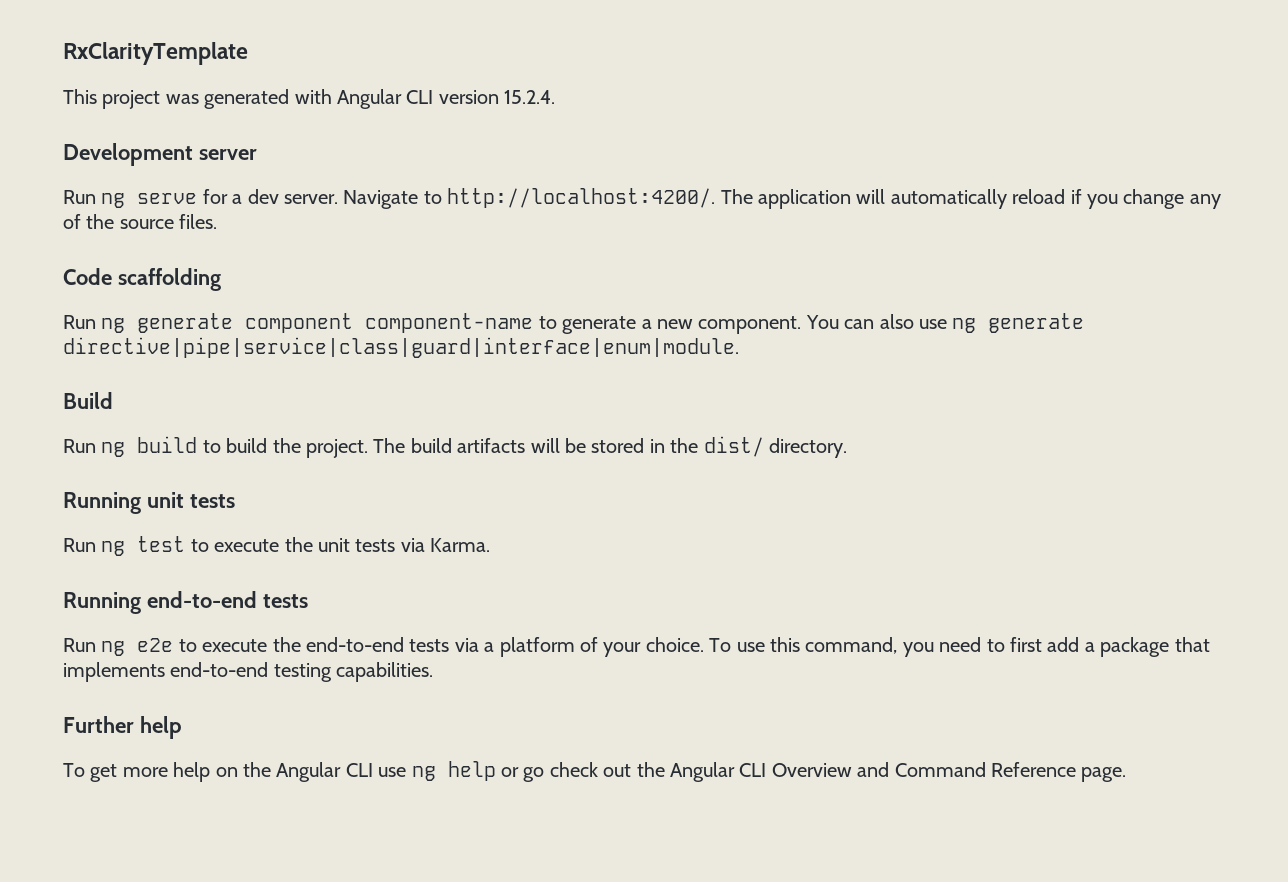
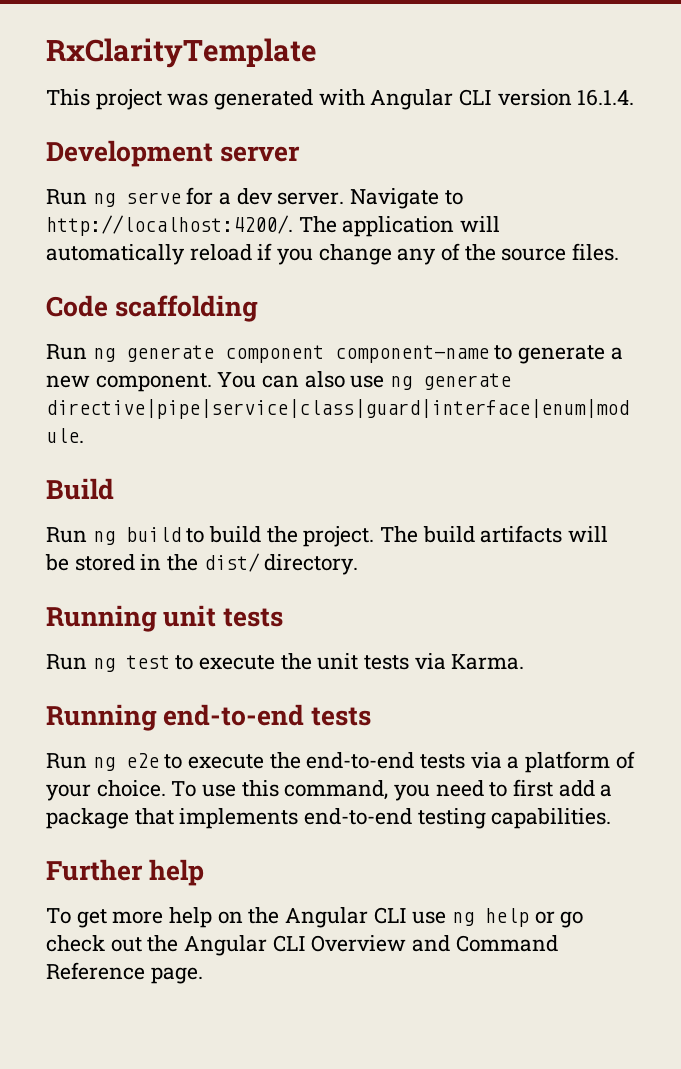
[504,90,556,104] 15.2.4. -> [577,89,635,106] 16.1.4.

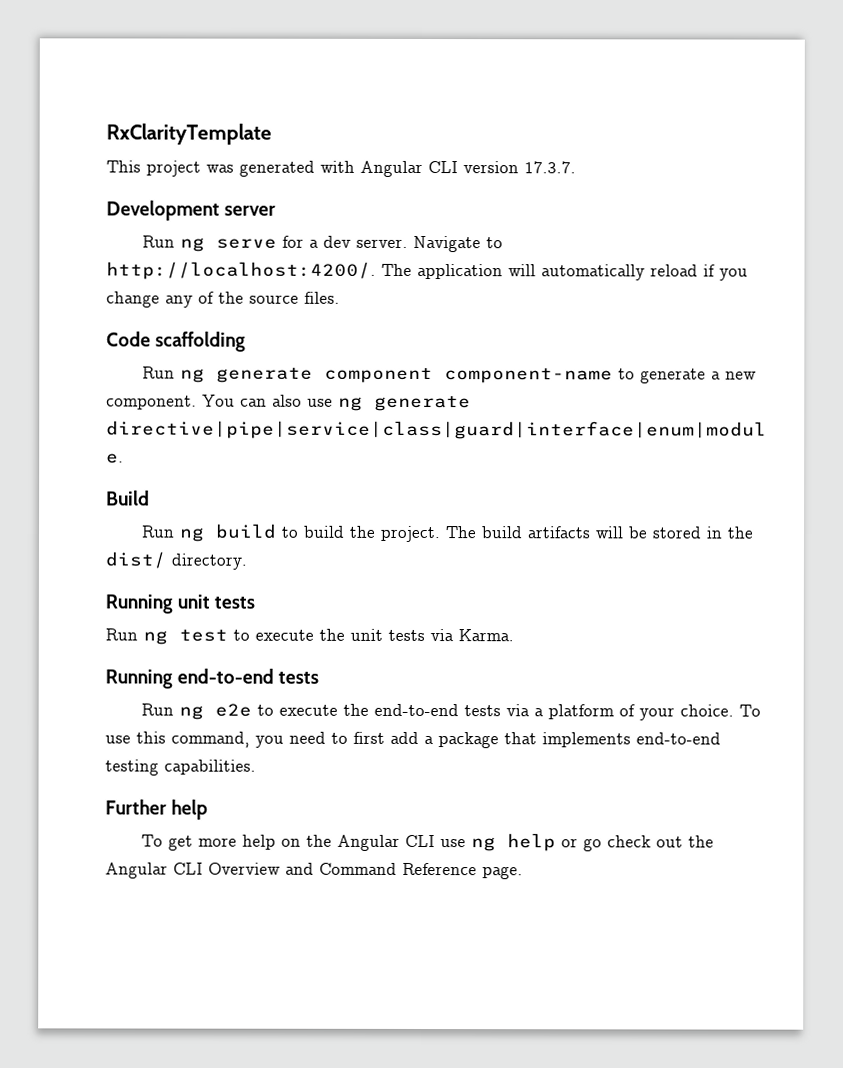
[577,89,635,106] 16.1.4. -> [524,161,576,174] 17.3.7.

